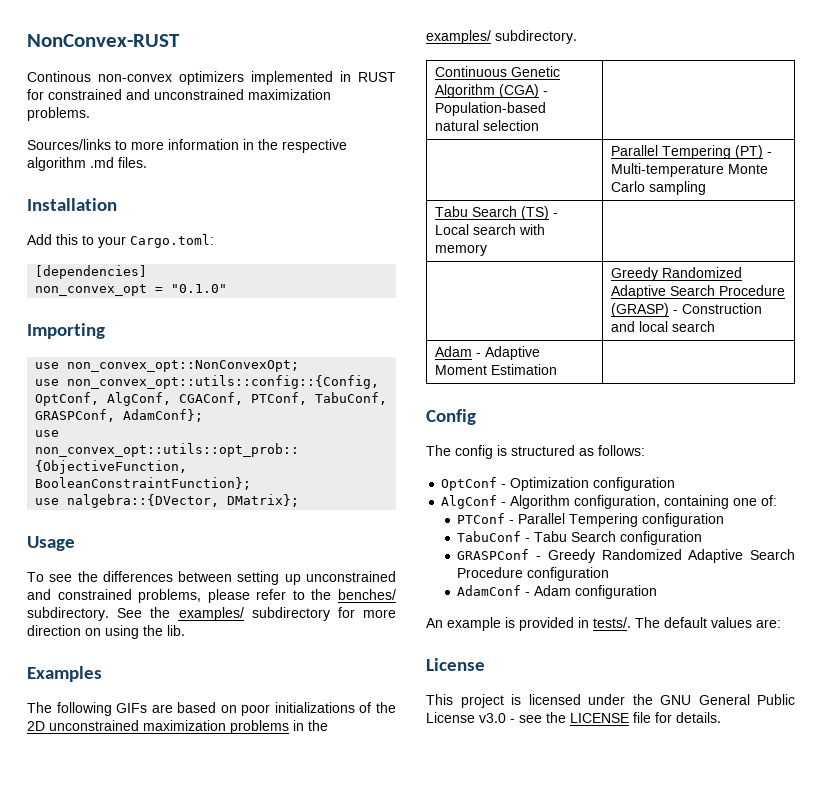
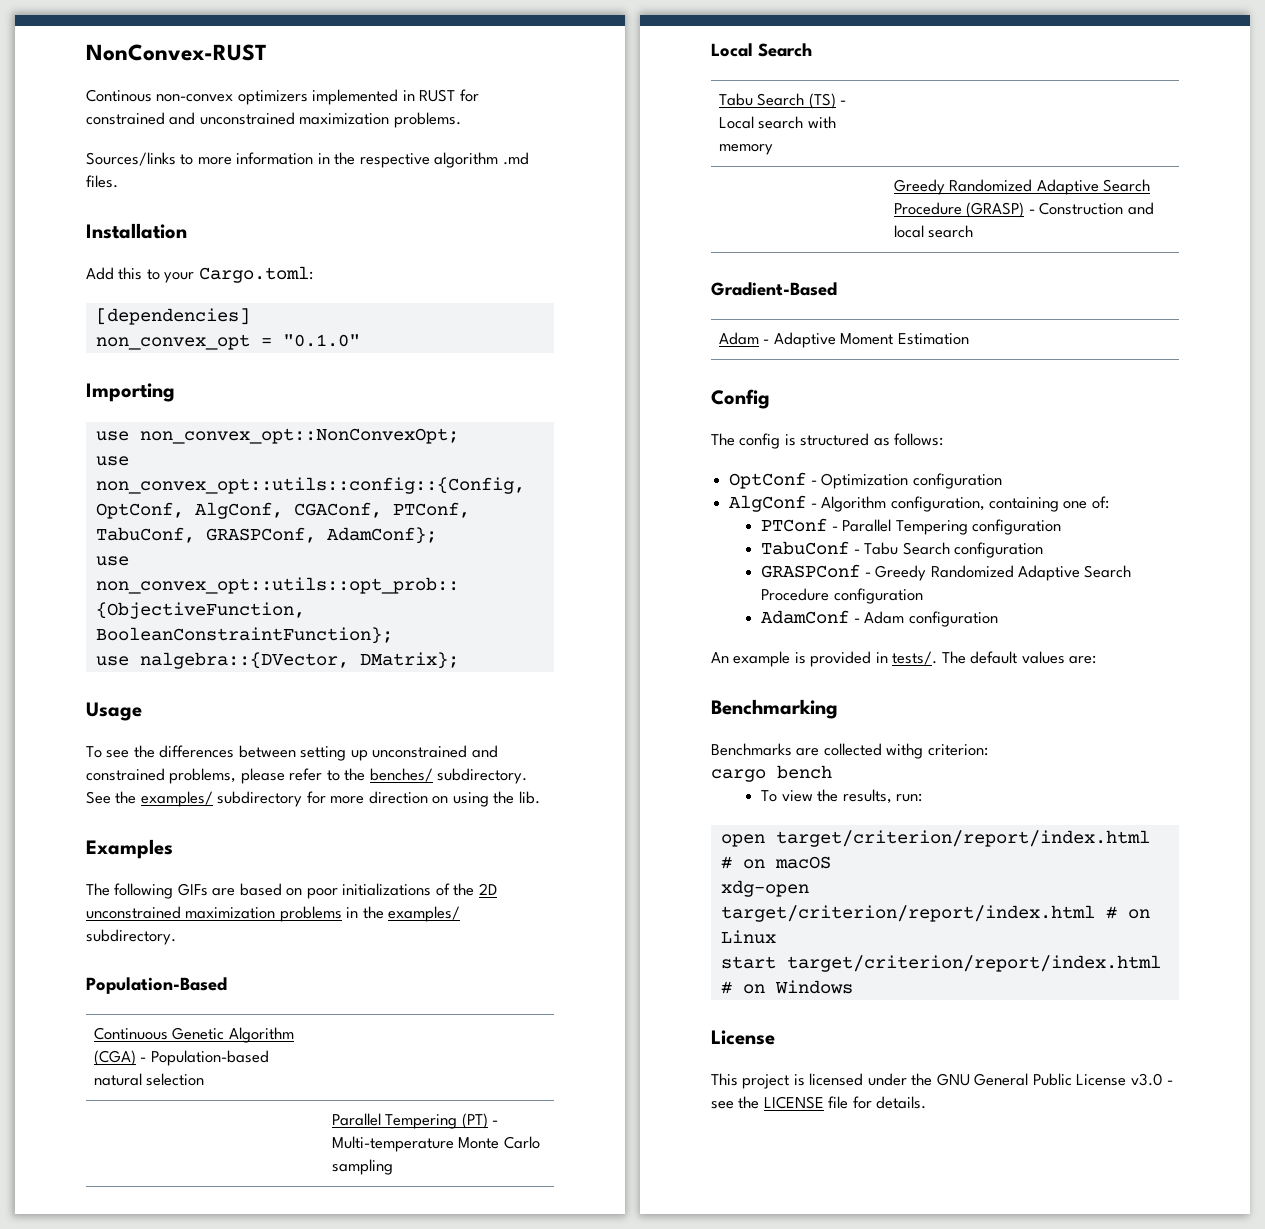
(577, 37) none -> [86,977,227,994] // Population-Based
(707, 188) none -> [711,43,812,57] // Local Search
(716, 326) none -> [711,282,837,296] // Gradient-Based
(781, 623) none -> [711,699,838,719] [711,743,988,759] [711,765,832,782] [761,789,923,804] [720,830,1150,847] [720,856,831,869] [720,880,809,897] [720,905,1150,922] [720,930,776,944] [720,955,1161,972] [720,980,853,994] // Benchmarking // Benchmarks are collected withg criterion: // cargo bench // To view the results, run: // open target/criterion/report/index.html # on macOS // xdg-open target/criterion/report/index.html # on Linux // start target/criterion/report/index.html # on Windows

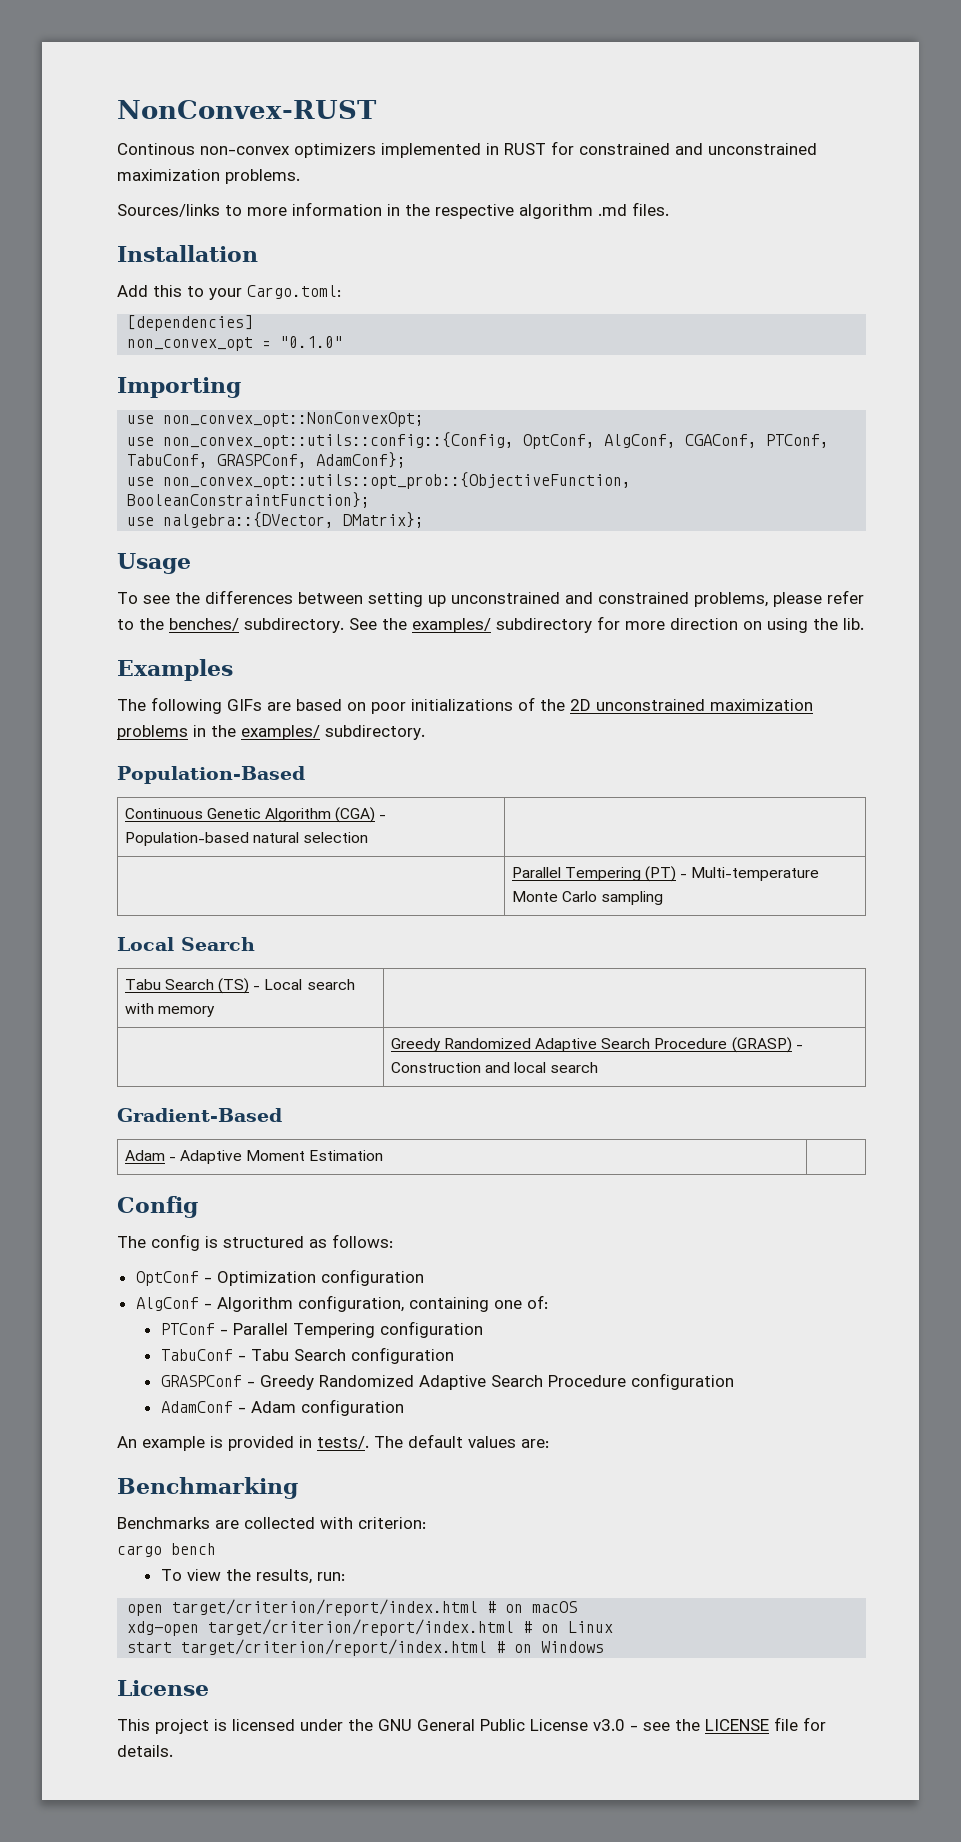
[886,743,924,759] withg -> [320,1517,353,1529] with

